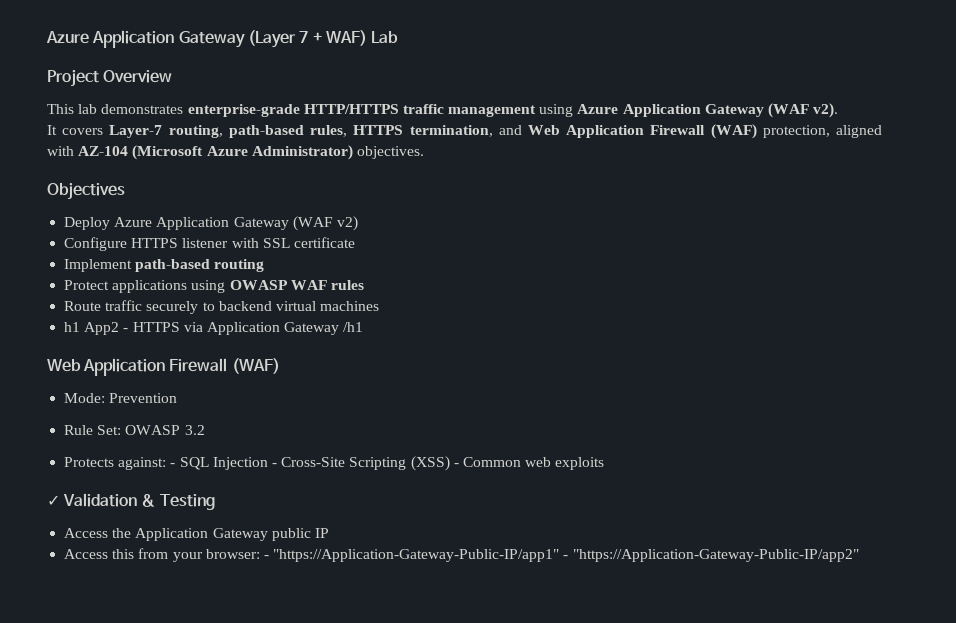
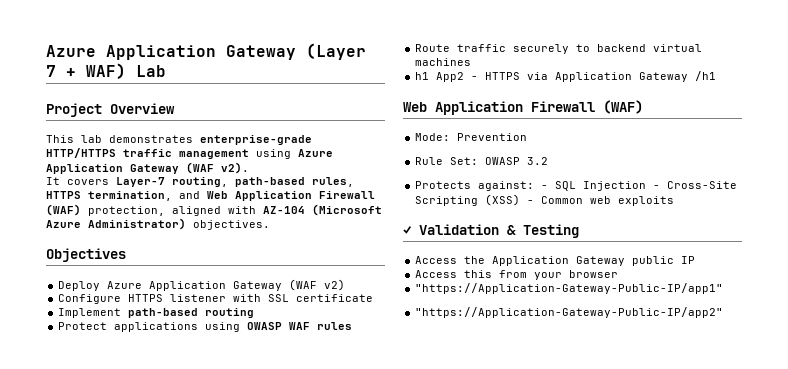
[205,549,269,559] browser: - -> [569,270,619,278] browser //
[563,555,569,559] - -> (724, 288) //

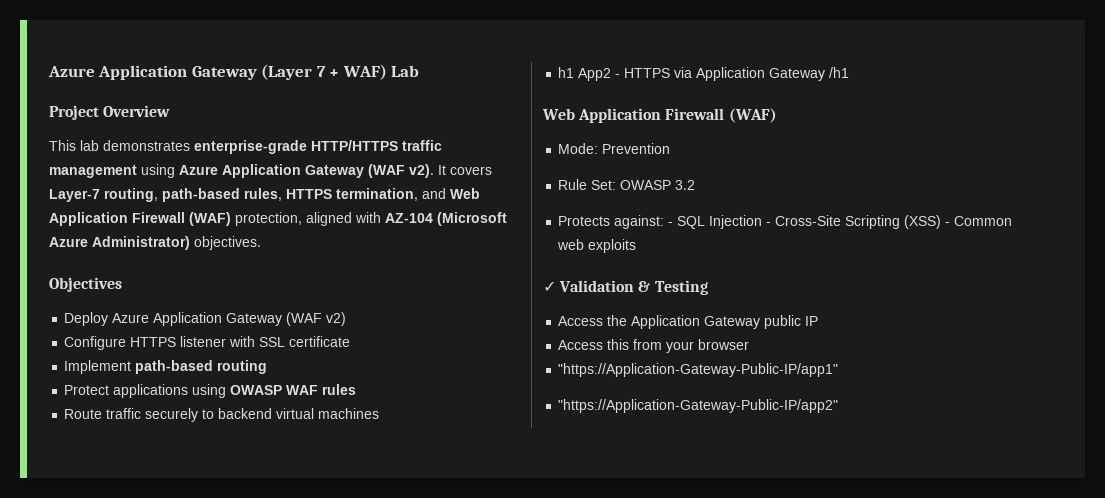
(249, 168) // -> (434, 171) none

